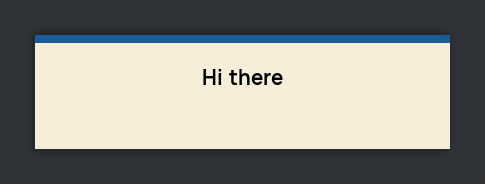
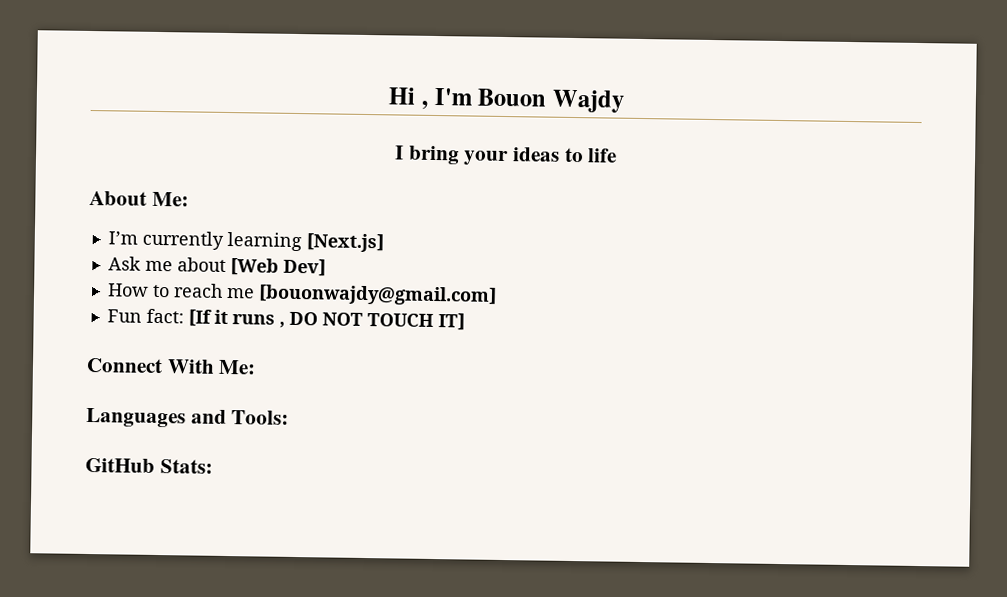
[228,69,283,85] there -> [420,87,625,113] [394,145,618,167] [89,190,189,207] [107,230,384,253] [107,256,326,277] [106,283,497,306] [106,308,465,331] [86,357,257,375] [86,407,290,428] [85,457,213,474] , I'm Bouon Wajdy // I bring your ideas to life // About Me: // I’m currently learning [Next.js] // Ask me about [Web Dev] // How to reach me [bouonwajdy@gmail.com] // Fun fact: [If it runs , DO NOT TOUCH IT] // Connect With Me: // Languages and Tools: // GitHub Stats:

